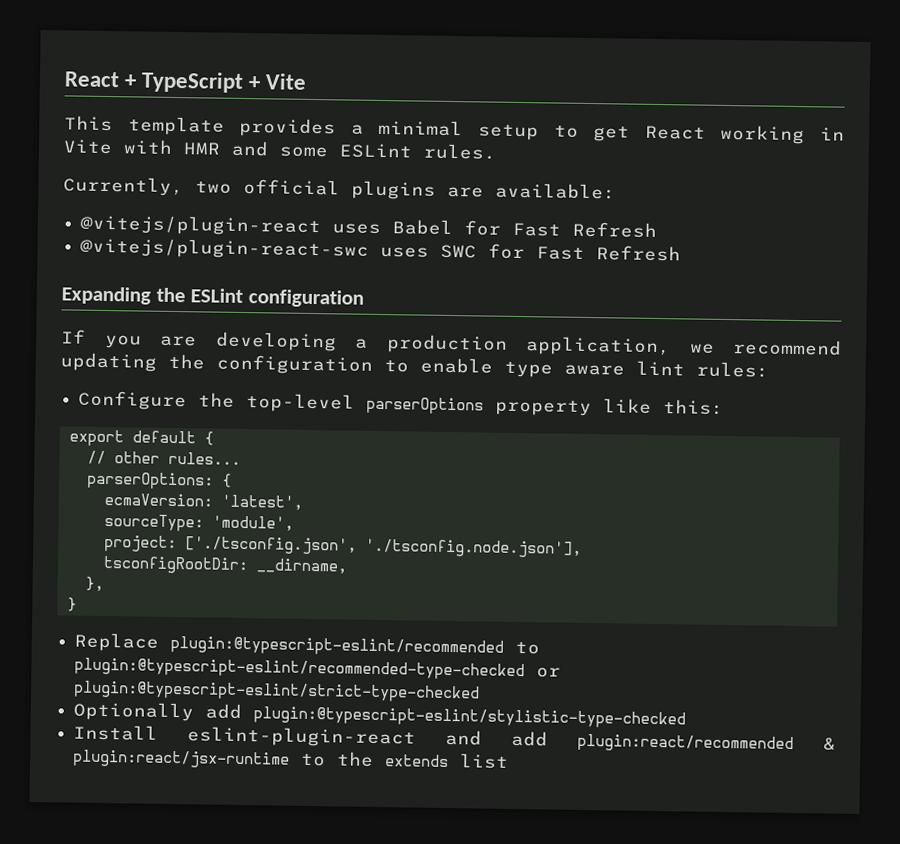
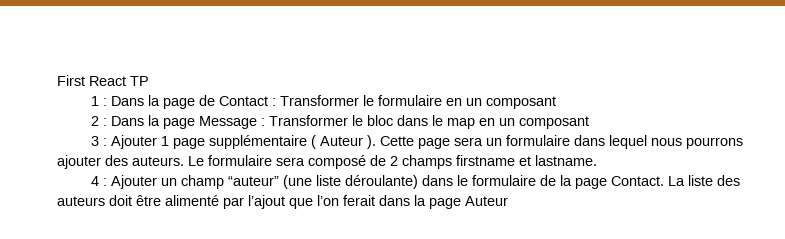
[64,71,308,93] [64,115,846,145] [63,139,497,160] [63,176,616,200] [80,214,658,238] [80,237,682,262] [61,286,364,308] [61,329,842,357] [60,352,769,378] [78,390,725,417] [68,429,214,447] [86,450,241,465] [86,471,232,490] [103,492,303,511] [103,513,294,532] [103,534,582,558] [102,555,347,575] [84,576,104,592] [66,597,77,612] [74,632,541,657] [74,657,562,681] [73,680,481,703] [73,701,687,729] [73,724,837,754] [72,749,510,769] React + TypeScript + Vite // This template provides a minimal setup to get React working in Vite with HMR and some ESLint rules. // Currently, two official plugins are available: // @vitejs/plugin-react uses Babel for Fast Refresh // @vitejs/plugin-react-swc uses SWC for Fast Refresh // Expanding the ESLint configuration // If you are developing a production application, we recommend updating the configuration to enable type aware lint rules: // Configure the top-level parserOptions property like this: // export default { // // other rules... // parserOptions: { // ecmaVersion: 'latest', // sourceType: 'module', // project: ['./tsconfig.json', './tsconfig.node.json'], // tsconfigRootDir: __dirname, // }, // } // Replace plugin:@typescript-eslint/recommended to plugin:@typescript-eslint/recommended-type-checked or plugin:@typescript-eslint/strict-type-checked // Optionally add plugin:@typescript-eslint/stylistic-type-checked // Install eslint-plugin-react and add plugin:react/recommended & plugin:react/jsx-runtime to the extends list -> [57,75,149,86] [91,95,557,109] [91,115,590,129] [91,135,744,149] [57,155,597,169] [91,175,741,189] [57,195,508,209] First React TP // 1 : Dans la page de Contact : Transformer le formulaire en un composant // 2 : Dans la page Message : Transformer le bloc dans le map en un composant // 3 : Ajouter 1 page supplémentaire ( Auteur ). Cette page sera un formulaire dans lequel nous pourrons ajouter des auteurs. Le formulaire sera composé de 2 champs firstname et lastname. // 4 : Ajouter un champ “auteur” (une liste déroulante) dans le formulaire de la page Contact. La liste des auteurs doit être alimenté par l’ajout que l’on ferait dans la page Auteur

